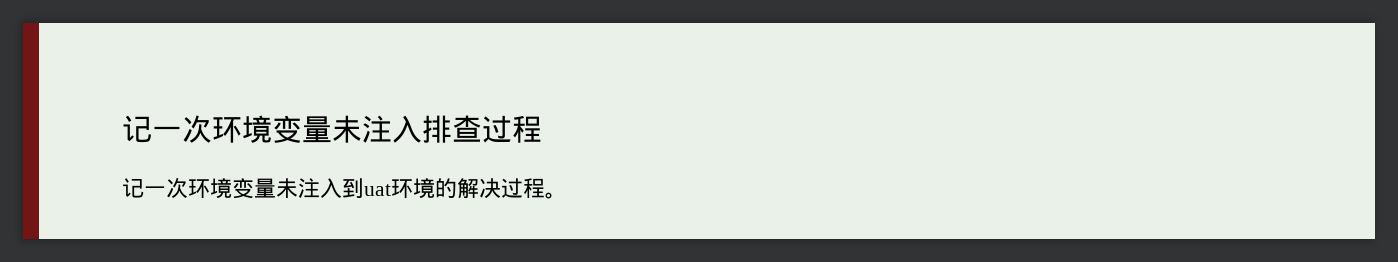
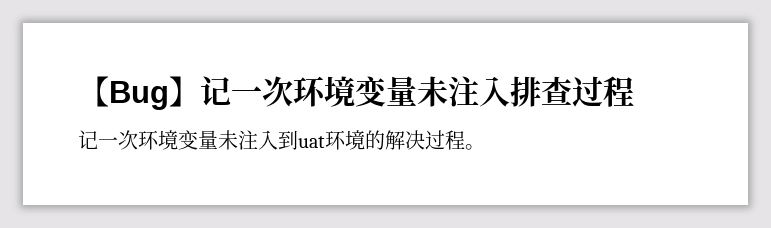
(122, 129) none -> [78,76,200,110] 【Bug】

